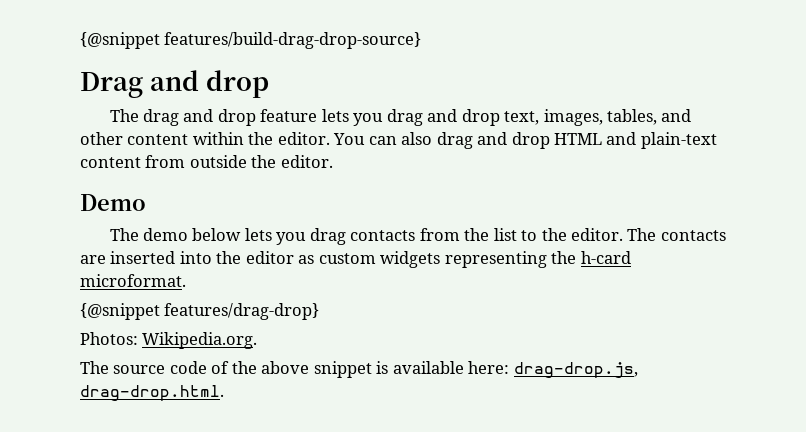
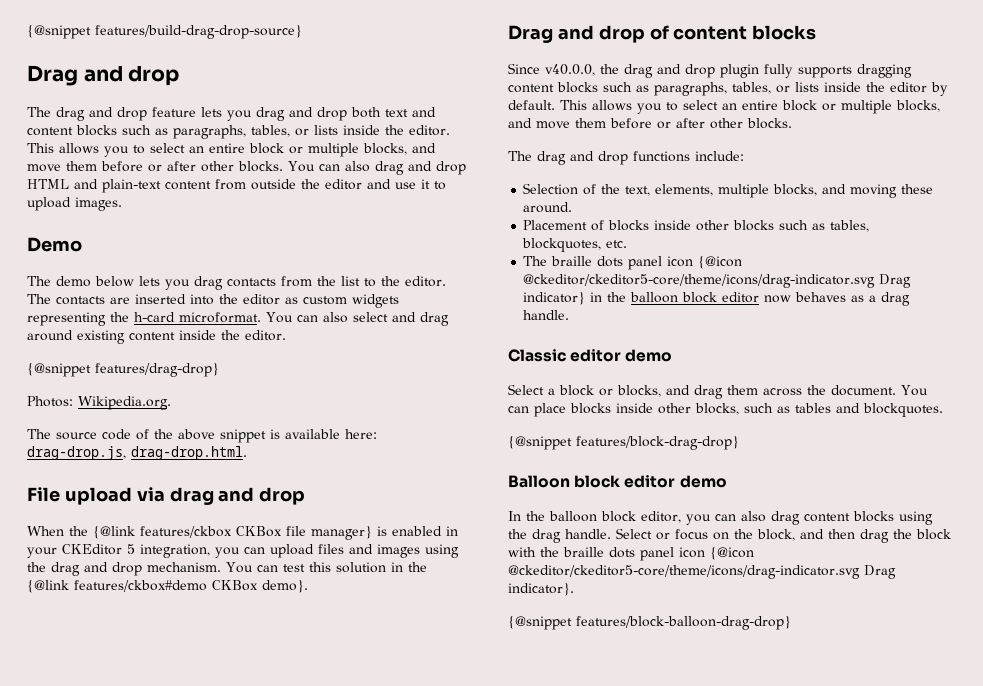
[504,109,692,126] [80,132,330,145] text, images, tables, and other content within the editor. -> [351,107,436,118] [27,125,450,139] [27,143,436,157] [27,161,283,172] both text and content blocks such as paragraphs, tables, or lists inside the editor. This allows you to select an entire block or multiple blocks, and move them before or after other blocks.
[280,155,333,168] editor. -> [325,179,446,190] [27,197,122,211] editor and use it to upload images.
(186, 280) none -> [266,312,449,326] [27,330,286,344] You can also select and drag around existing content inside the editor.
(224, 393) none -> [27,487,306,505] [27,526,458,540] [27,544,459,558] [27,562,427,576] [27,580,308,593] [508,25,817,43] [508,63,912,78] [508,82,948,96] [508,100,940,114] [508,118,792,129] [508,151,744,165] [523,183,934,198] [523,202,573,213] [523,220,870,232] [522,238,628,252] [523,256,743,270] [523,274,912,288] [523,292,911,306] [523,310,570,320] [508,349,673,362] [508,384,928,399] [508,403,943,417] [508,436,739,450] [508,475,727,488] [508,511,933,525] [508,528,951,543] [508,547,754,561] [508,565,896,579] [508,583,574,596] [508,616,791,630] // File upload via drag and drop // When the {@link features/ckbox CKBox file manager} is enabled in your CKEditor 5 integration, you can upload files and images using the drag and drop mechanism. You can test this solution in the {@link features/ckbox#demo CKBox demo}. // Drag and drop of content blocks // Since v40.0.0, the drag and drop plugin fully supports dragging content blocks such as paragraphs, tables, or lists inside the editor by default. This allows you to select an entire block or multiple blocks, and move them before or after other blocks. // The drag and drop functions include: // Selection of the text, elements, multiple blocks, and moving these around. // Placement of blocks inside other blocks such as tables, blockquotes, etc. // The braille dots panel icon {@icon @ckeditor/ckeditor5-core/theme/icons/drag-indicator.svg Drag indicator} in the balloon block editor now behaves as a drag handle. // Classic editor demo // Select a block or blocks, and drag them across the document. You can place blocks inside other blocks, such as tables and blockquotes. // {@snippet features/block-drag-drop} // Balloon block editor demo // In the balloon block editor, you can also drag content blocks using the drag handle. Select or focus on the block, and then drag the block with the braille dots panel icon {@icon @ckeditor/ckeditor5-core/theme/icons/drag-indicator.svg Drag indicator}. // {@snippet features/block-balloon-drag-drop}

